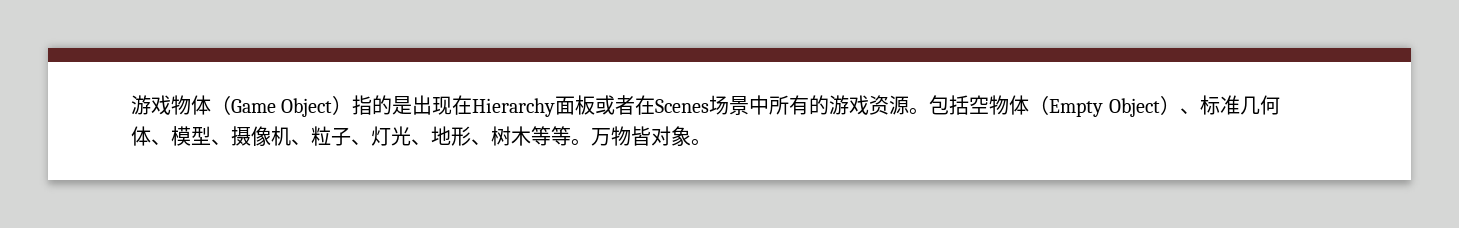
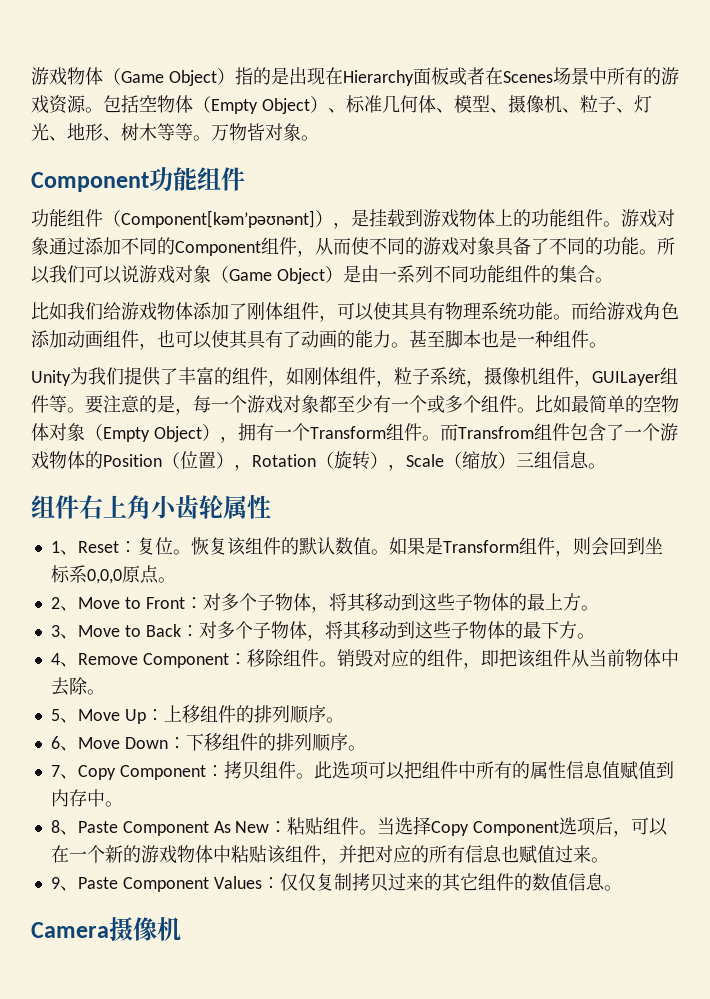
(711, 142) none -> [31,167,245,192] [31,209,675,229] [31,237,675,257] [31,265,613,284] [31,302,679,322] [31,330,607,350] [31,367,678,387] [31,395,679,415] [31,423,678,443] [31,451,606,471] [31,495,271,519] [50,537,663,557] [50,565,176,584] [50,593,599,613] [50,621,595,641] [50,649,679,669] [50,677,105,696] [50,705,344,724] [50,733,366,752] [50,761,674,780] [50,789,123,807] [50,816,669,837] [50,845,609,865] [50,873,622,892] [31,917,181,941] // Component功能组件 // 功能组件（Component[kəm’pəʊnənt]），是挂载到游戏物体上的功能组件。游戏对象通过添加不同的Component组件，从而使不同的游戏对象具备了不同的功能。所以我们可以说游戏对象（Game Object）是由一系列不同功能组件的集合。 // 比如我们给游戏物体添加了刚体组件，可以使其具有物理系统功能。而给游戏角色添加动画组件，也可以使其具有了动画的能力。甚至脚本也是一种组件。 // Unity为我们提供了丰富的组件，如刚体组件，粒子系统，摄像机组件，GUILayer组件等。要注意的是，每一个游戏对象都至少有一个或多个组件。比如最简单的空物体对象（Empty Object），拥有一个Transform组件。而Transfrom组件包含了一个游戏物体的Position（位置），Rotation（旋转），Scale（缩放）三组信息。 // 组件右上角小齿轮属性 // 1、Reset：复位。恢复该组件的默认数值。如果是Transform组件，则会回到坐标系0,0,0原点。 // 2、Move to Front：对多个子物体，将其移动到这些子物体的最上方。 // 3、Move to Back：对多个子物体，将其移动到这些子物体的最下方。 // 4、Remove Component：移除组件。销毁对应的组件，即把该组件从当前物体中去除。 // 5、Move Up：上移组件的排列顺序。 // 6、Move Down：下移组件的排列顺序。 // 7、Copy Component：拷贝组件。此选项可以把组件中所有的属性信息值赋值到内存中。 // 8、Paste Component As New：粘贴组件。当选择Copy Component选项后，可以在一个新的游戏物体中粘贴该组件，并把对应的所有信息也赋值过来。 // 9、Paste Component Values：仅仅复制拷贝过来的其它组件的数值信息。 // Camera摄像机

